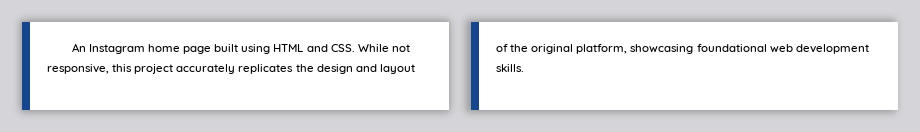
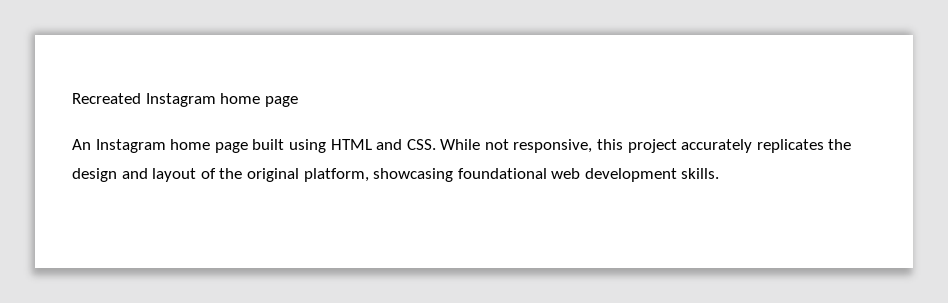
(71, 47) none -> [72,93,298,107] Recreated Instagram home page //

